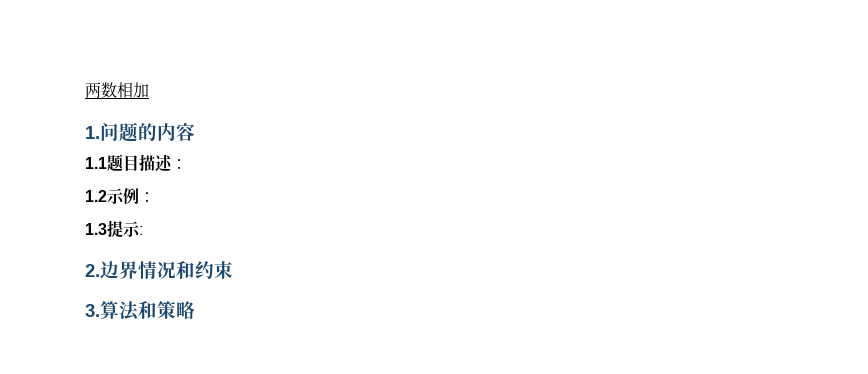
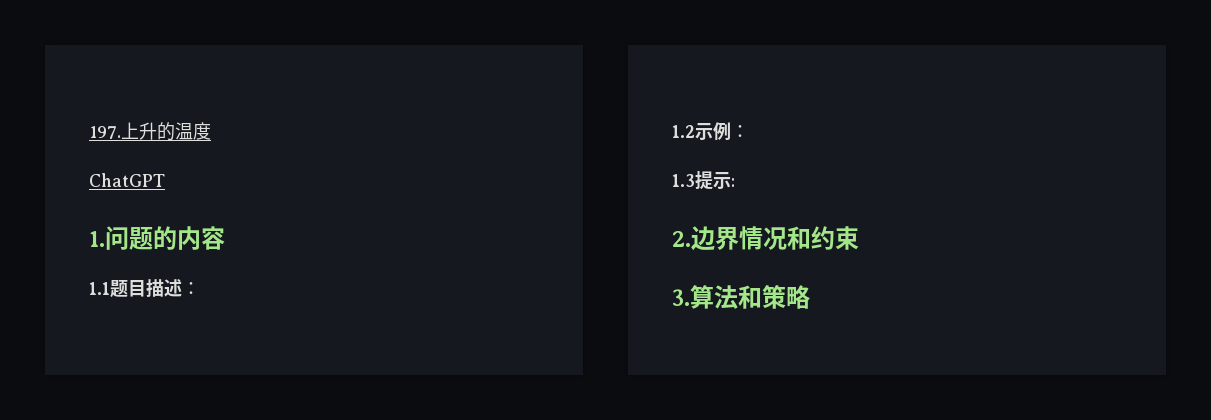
[85,82,149,98] 两数相加 -> [89,122,211,141] [89,173,165,187] 197.上升的温度 // ChatGPT

